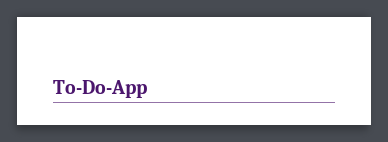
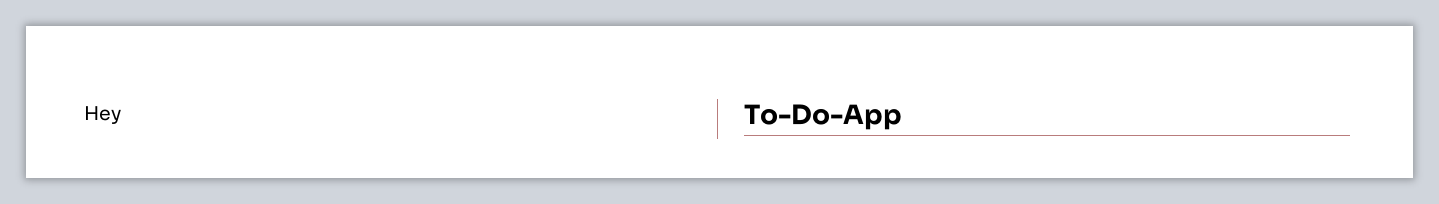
(53, 89) none -> [84,106,121,124] Hey //

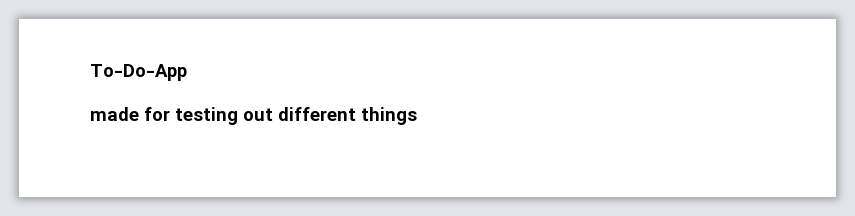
[84,106,121,124] [744,104,902,130] Hey // To-Do-App -> [90,64,187,81] [90,107,417,125] To-Do-App // made for testing out different things

